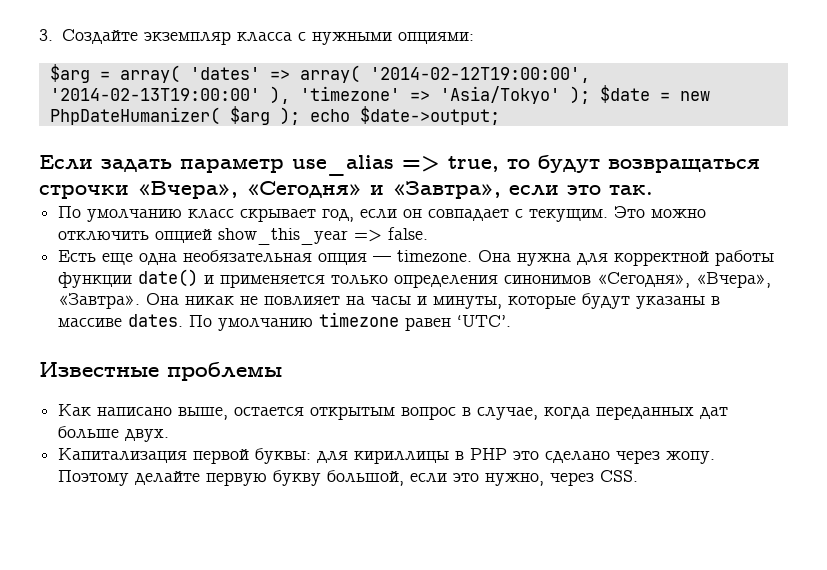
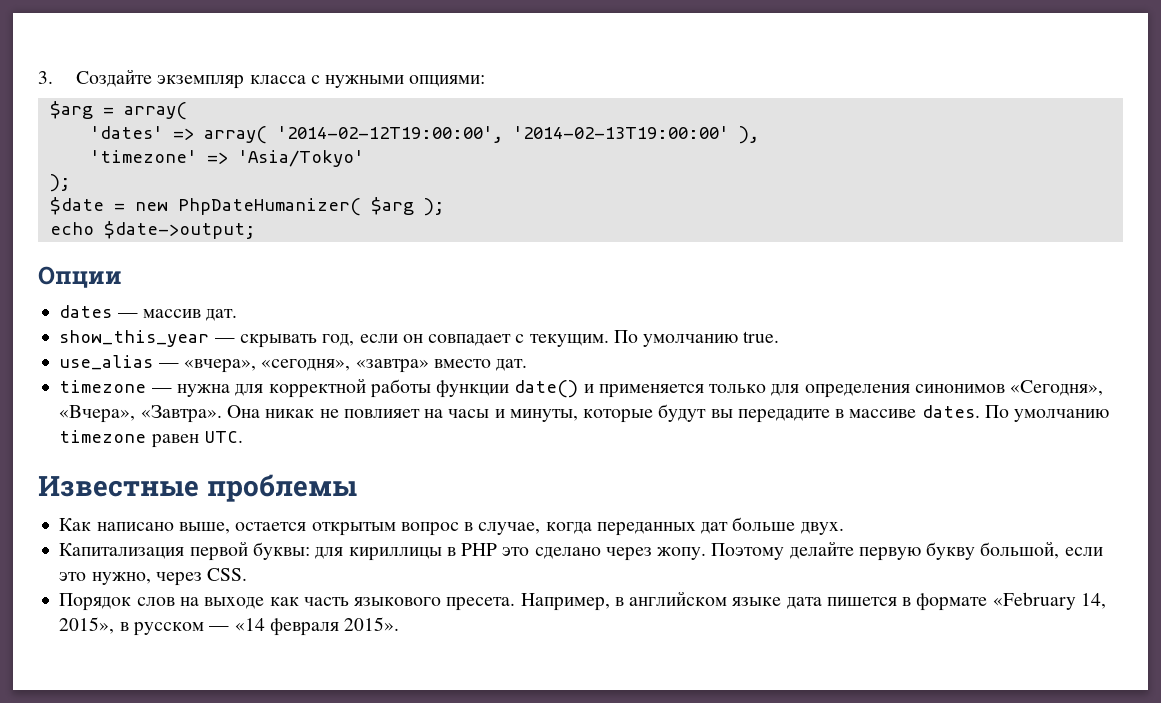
(180, 74) none -> (187, 111) //
(290, 95) none -> (759, 135) //
[569,86,590,104] ); -> [49,174,70,192] // ); //
(300, 116) none -> (444, 207) //
[39,155,760,176] [39,181,653,199] [58,206,317,222] Если задать параметр use_alias => true, то будут возвращаться строчки «Вчера», «Сегодня» и «Завтра», если это так. // По умолчанию класс скрывает -> [38,266,122,288] [59,305,238,321] [59,330,317,348] Опции // dates — массив дат. // show_this_year — скрывать
[614,206,707,218] [58,227,429,245] [58,250,512,265] Это можно отключить опцией show_this_year => false. // Есть еще одна необязательная опция — timezone. Она -> [613,330,780,347] [59,355,528,373] [59,380,172,393] По умолчанию true. // use_alias — «вчера», «сегодня», «завтра» вместо дат. // timezone —
(389, 280) none -> [771,384,800,396] для
[636,296,706,309] указаны -> [710,409,830,423] вы передадите
[457,315,512,327] ‘UTC’. -> [203,431,243,443] UTC.
(639, 476) none -> [59,591,1106,611] [59,617,400,636] // Порядок слов на выходе как часть языкового пресета. Например, в английском языке дата пишется в формате «February 14, 2015», в русском — «14 февраля 2015».

